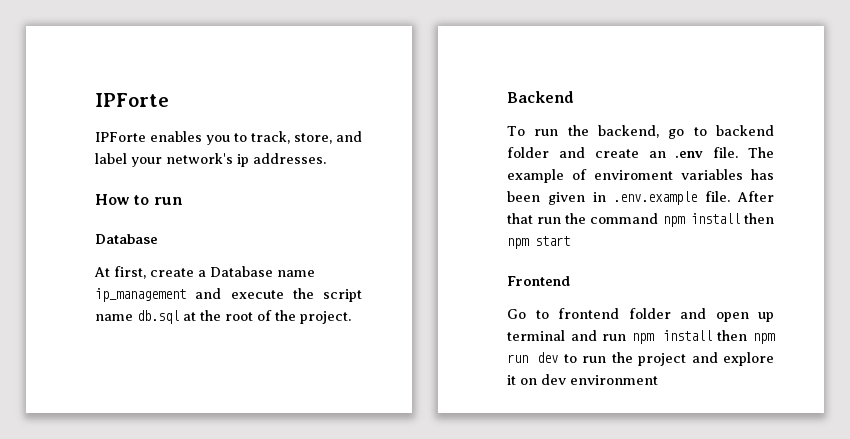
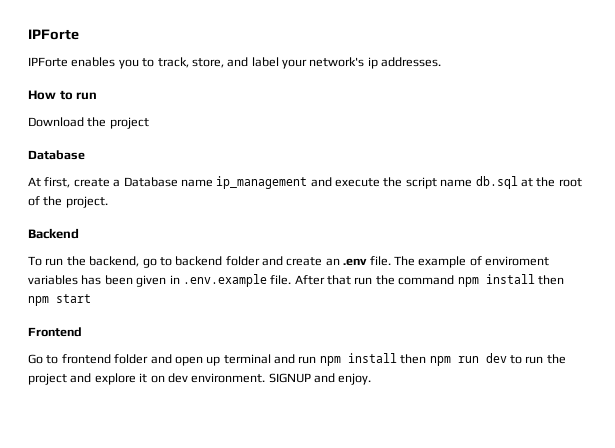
(183, 201) none -> [28,117,149,129] // Download the project
[570,375,658,385] environment -> [191,373,372,385] environment. SIGNUP and enjoy.

